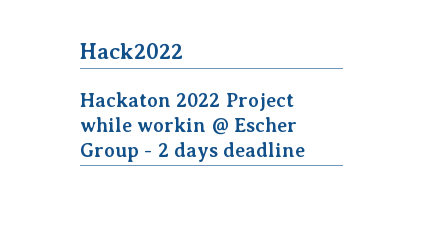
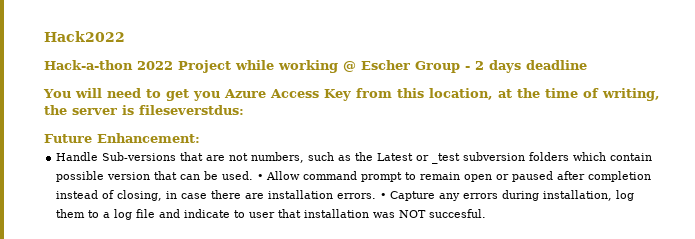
[80,92,171,107] Hackaton -> [44,60,133,70] Hack-a-thon
[137,117,207,132] workin -> [278,60,338,73] working
(306, 149) none -> [43,88,660,101] [44,105,244,115] [44,133,200,143] [56,152,653,164] [56,171,652,182] [56,190,635,201] [56,209,487,220] // You will need to get you Azure Access Key from this location, at the time of writing, the server is fileseverstdus: // Future Enhancement: // Handle Sub-versions that are not numbers, such as the Latest or _test subversion folders which contain possible version that can be used. • Allow command prompt to remain open or paused after completion instead of closing, in case there are installation errors. • Capture any errors during installation, log them to a log file and indicate to user that installation was NOT succesful.

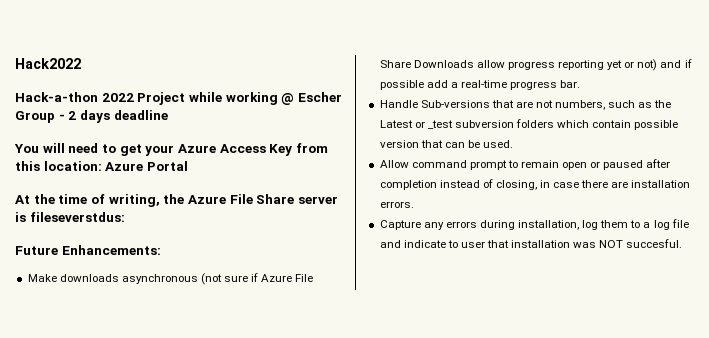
[192,91,220,101] you -> [145,145,175,156] your
[428,88,512,100] location, at -> [43,161,188,171] [15,195,30,204] location: Azure Portal // At
(67, 110) none -> [187,194,295,204] Azure File Share
[97,133,200,143] Enhancement: -> [61,245,161,255] [27,273,314,285] [379,59,692,71] [379,80,581,90] Enhancements: // Make downloads asynchronous (not sure if Azure File Share Downloads allow progress reporting yet or not) and if possible add a real-time progress bar.
[257,174,264,180] • -> (514, 144) //
[380,193,387,199] • -> (414, 204) //

